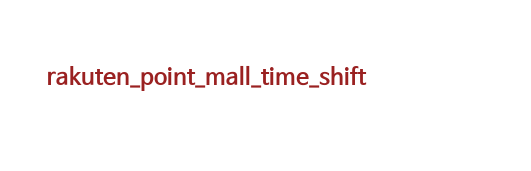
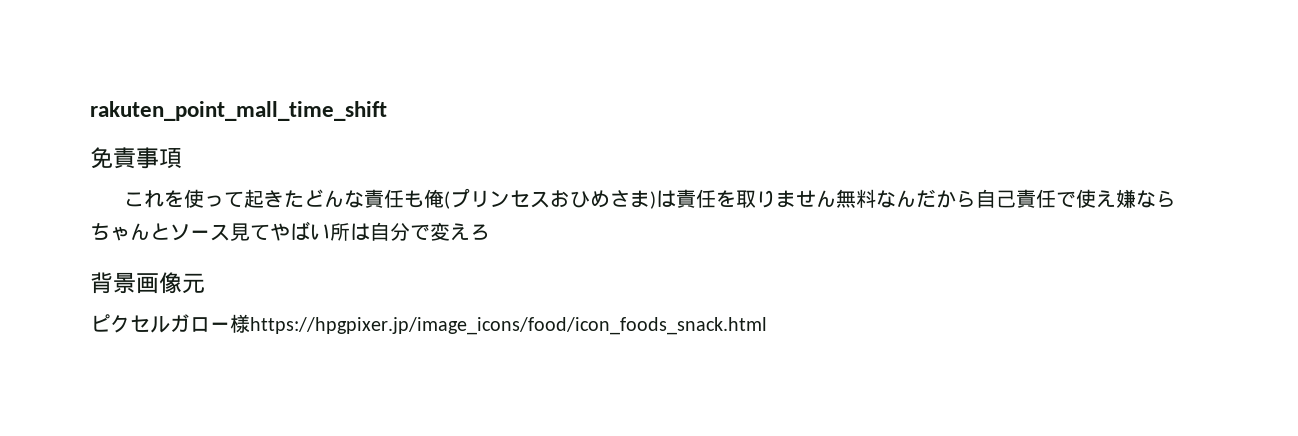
(367, 78) none -> [90,147,182,169] [123,188,1176,209] [90,221,490,241] [90,272,205,294] [90,314,767,335] // 免責事項 // これを使って起きたどんな責任も俺(プリンセスおひめさま)は責任を取りません無料なんだから自己責任で使え嫌ならちゃんとソース見てやばい所は自分で変えろ // 背景画像元 // ピクセルガロー様https://hpgpixer.jp/image_icons/food/icon_foods_snack.html

